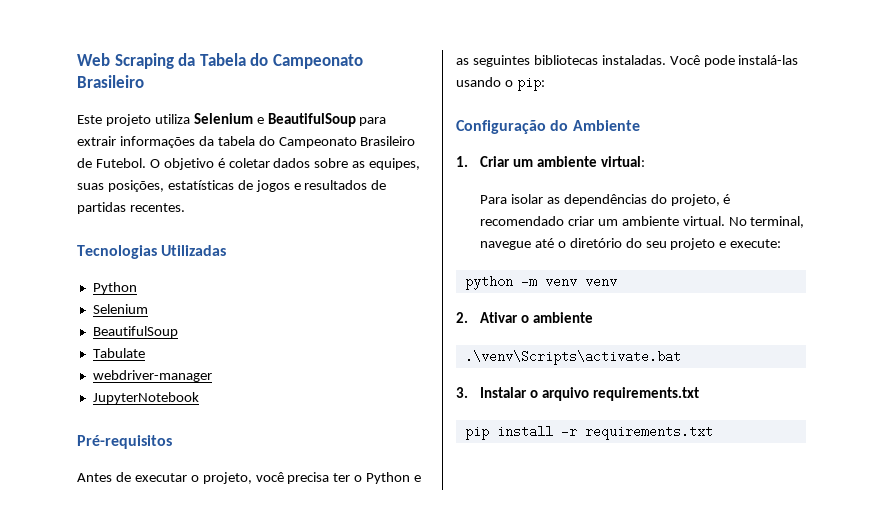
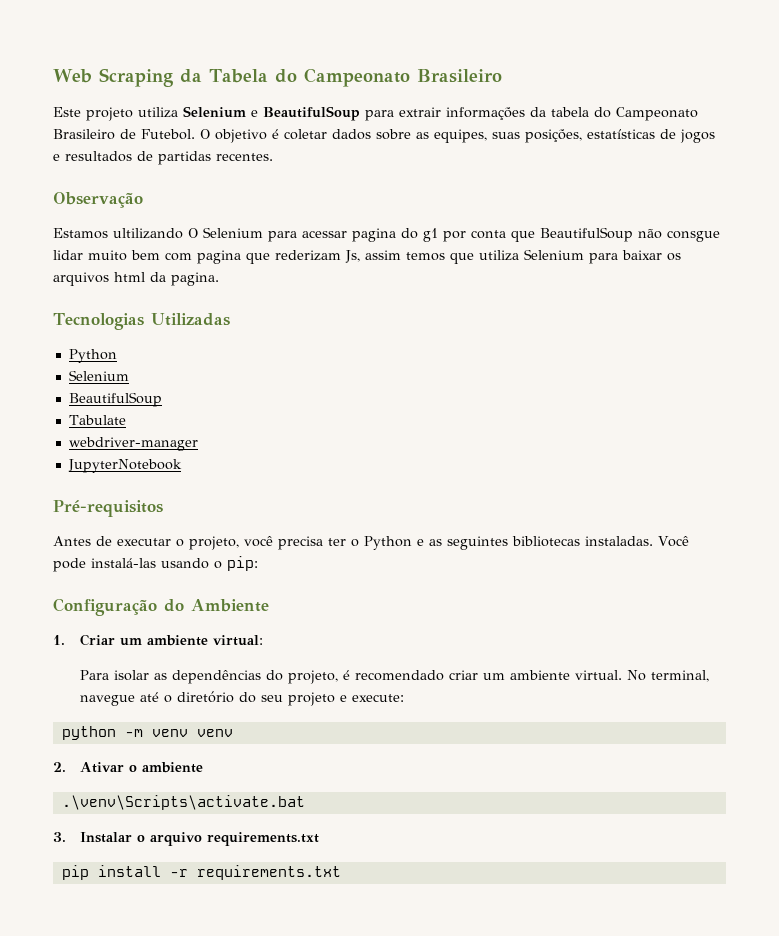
(185, 207) none -> [53,192,143,208] [53,227,720,242] [53,249,681,264] [53,272,219,286] // Observação // Estamos ultilizando O Selenium para acessar pagina do g1 por conta que BeautifulSoup não consgue lidar muito bem com pagina que rederizam Js, assim temos que utiliza Selenium para baixar os arquivos html da pagina.

